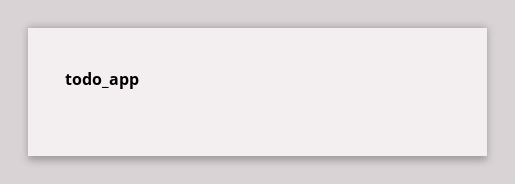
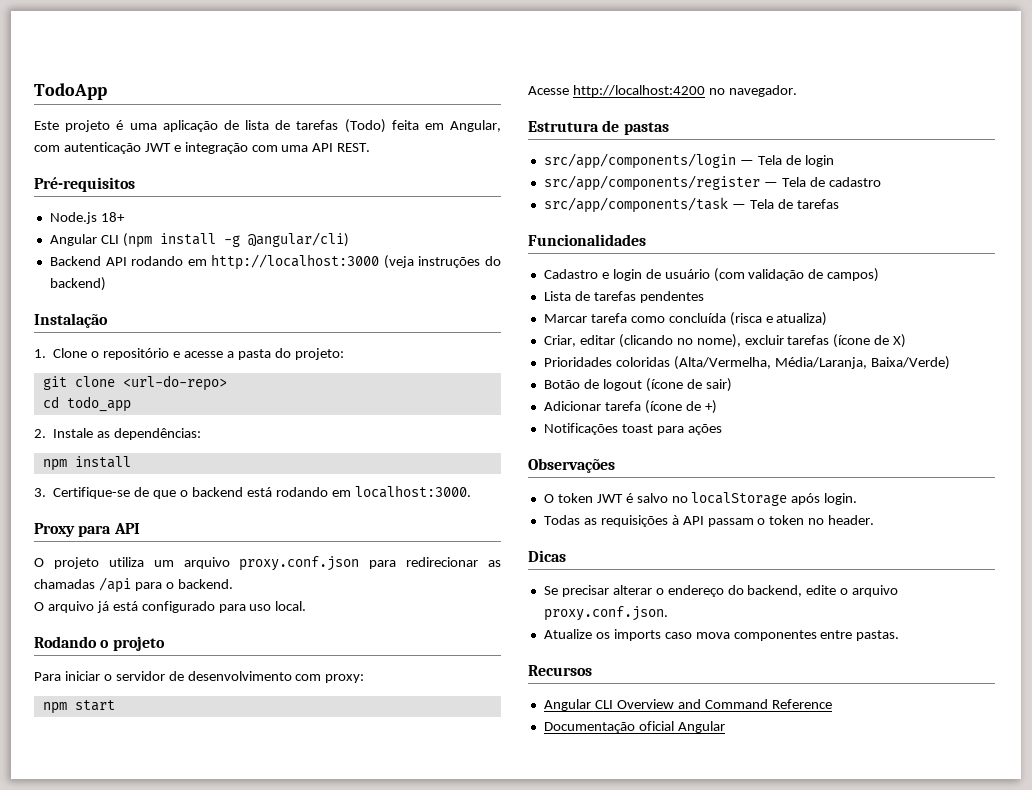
[65,72,139,89] todo_app -> [34,83,107,100] [34,119,502,133] [34,142,371,154] [34,177,135,192] [49,212,125,224] [49,232,349,248] [49,254,501,270] [49,277,106,291] [34,313,108,328] [34,348,344,360] [42,375,227,391] [42,396,131,412] [34,428,202,440] [42,456,131,471] [34,485,471,499] [34,523,140,537] [34,556,501,571] [34,577,233,593] [34,601,307,613] [34,636,165,651] [34,671,365,683] [42,700,115,714] [528,85,797,97] [528,120,669,135] [543,153,834,169] [543,175,881,191] [543,197,839,213] [528,234,646,246] [543,268,880,282] [543,291,704,303] [543,312,828,326] [543,334,907,348] [543,356,950,370] [543,378,732,392] [543,400,717,414] [543,423,722,435] [528,458,615,473] [543,492,858,506] [543,515,875,527] [528,550,566,562] [543,585,899,597] [543,606,668,621] [543,629,900,641] [528,665,592,676] [543,699,832,711] [543,721,725,733] TodoApp // Este projeto é uma aplicação de lista de tarefas (Todo) feita em Angular, com autenticação JWT e integração com uma API REST. // Pré-requisitos // Node.js 18+ // Angular CLI (npm install -g @angular/cli) // Backend API rodando em http://localhost:3000 (veja instruções do backend) // Instalação // 1. Clone o repositório e acesse a pasta do projeto: // git clone <url-do-repo> // cd todo_app // 2. Instale as dependências: // npm install // 3. Certifique-se de que o backend está rodando em localhost:3000. // Proxy para API // O projeto utiliza um arquivo proxy.conf.json para redirecionar as chamadas /api para o backend. // O arquivo já está configurado para uso local. // Rodando o projeto // Para iniciar o servidor de desenvolvimento com proxy: // npm start // Acesse http://localhost:4200 no navegador. // Estrutura de pastas // src/app/components/login — Tela de login // src/app/components/register — Tela de cadastro // src/app/components/task — Tela de tarefas // Funcionalidades // Cadastro e login de usuário (com validação de campos) // Lista de tarefas pendentes // Marcar tarefa como concluída (risca e atualiza) // Criar, editar (clicando no nome), excluir tarefas (ícone de X) // Prioridades coloridas (Alta/Vermelha, Média/Laranja, Baixa/Verde) // Botão de logout (ícone de sair) // Adicionar tarefa (ícone de +) // Notificações toast para ações // Observações // O token JWT é salvo no localStorage após login. // Todas as requisições à API passam o token no header. // Dicas // Se precisar alterar o endereço do backend, edite o arquivo proxy.conf.json. // Atualize os imports caso mova componentes entre pastas. // Recursos // Angular CLI Overview and Command Reference // Documentação oficial Angular

